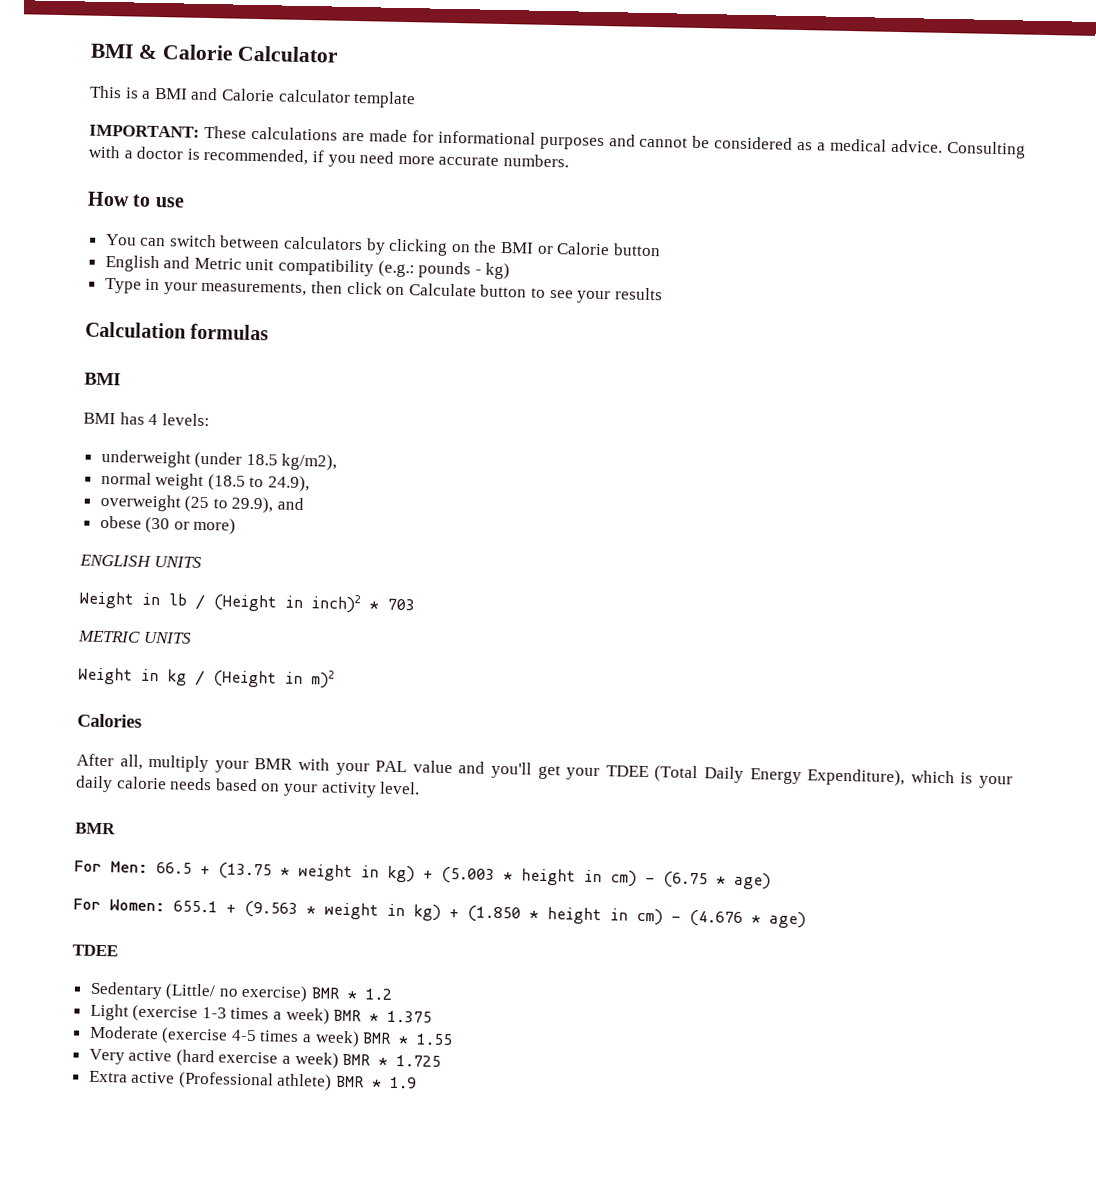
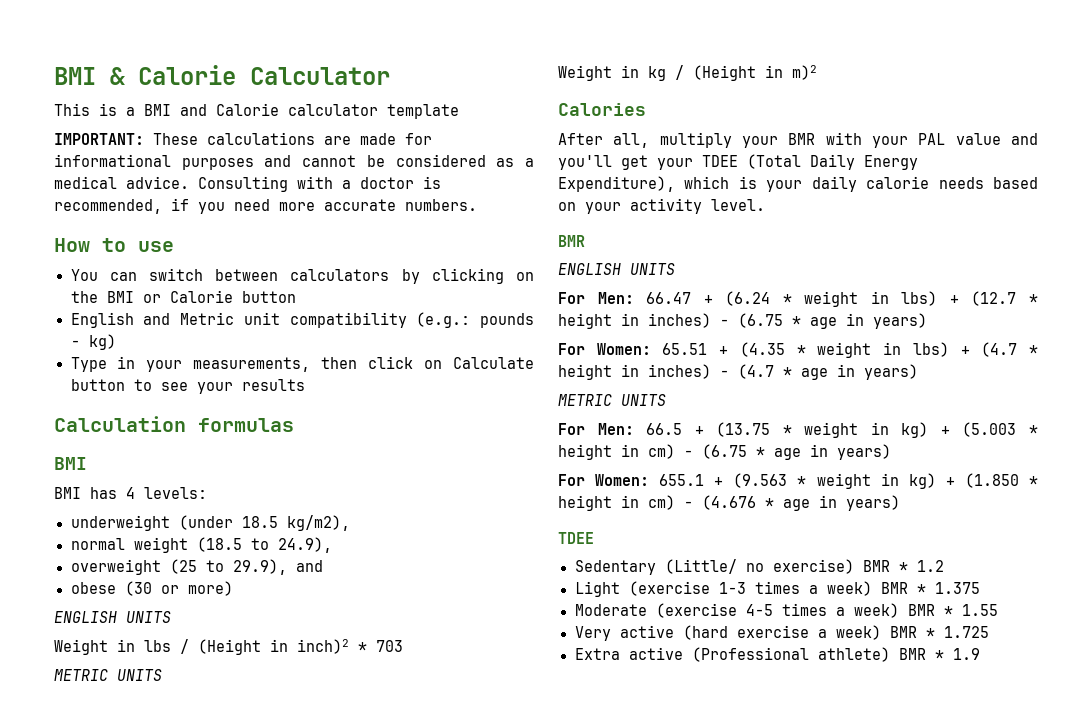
[168,593,187,606] lb -> [144,640,171,652] lbs
(116, 828) none -> [558,263,675,275] [558,291,1038,307] [558,313,927,329] [558,342,1038,358] [558,364,918,380] [558,394,666,406] // ENGLISH UNITS // For Men: 66.47 + (6.24 * weight in lbs) + (12.7 * height in inches) - (6.75 * age in years) // For Women: 65.51 + (4.35 * weight in lbs) + (4.7 * height in inches) - (4.7 * age in years) // METRIC UNITS
[734,872,771,890] age) -> [774,444,891,460] age in years)
[769,911,806,929] age) -> [783,495,900,511] age in years)

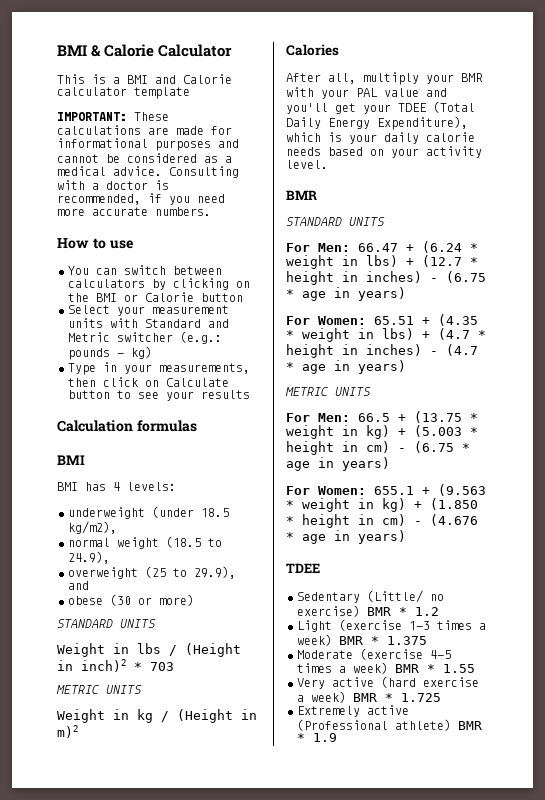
[70,312,407,328] English and Metric unit compatibility -> [68,305,229,316] [68,318,229,328] [68,332,173,342] Select your measurement units with Standard and Metric switcher
[54,611,117,623] ENGLISH -> [57,619,113,628] STANDARD
[558,263,621,275] ENGLISH -> [286,217,342,226] STANDARD
[574,648,620,660] Extra -> [297,706,360,717] Extremely

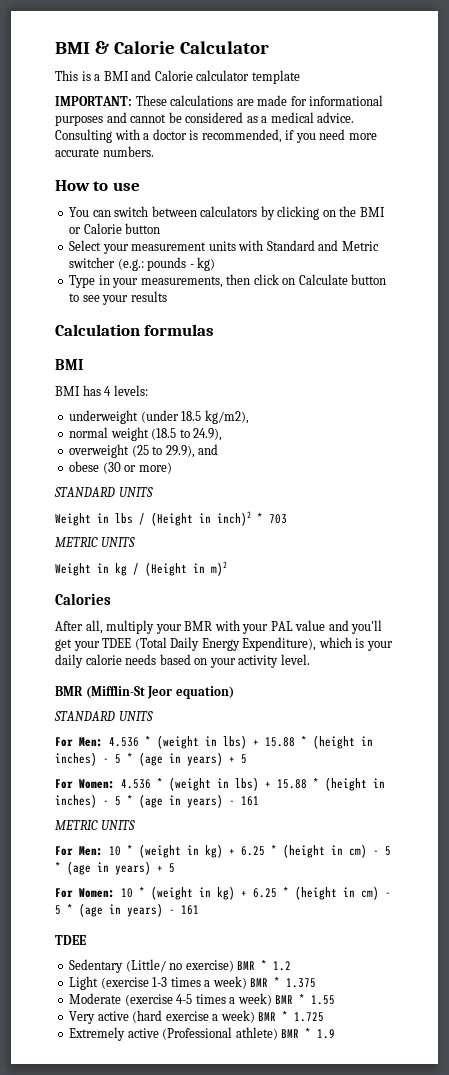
(317, 195) none -> [85,685,234,699] (Mifflin-St Jeor equation)
[358,241,478,253] [286,255,478,269] [286,271,486,285] [286,287,406,301] [286,314,478,326] [286,328,486,342] [286,344,478,358] [286,360,406,374] 66.47 + (6.24 * weight in lbs) + (12.7 * height in inches) - (6.75 * age in years) // For Women: 65.51 + (4.35 * weight in lbs) + (4.7 * height in inches) - (4.7 * age in years) -> [109,735,373,749] [55,752,247,766] [55,777,385,791] [55,794,259,808] 4.536 * (weight in lbs) + 15.88 * (height in inches) - 5 * (age in years) + 5 // For Women: 4.536 * (weight in lbs) + 15.88 * (height in inches) - 5 * (age in years) - 161
[358,411,478,423] [286,425,478,439] [286,441,470,455] [286,457,390,471] [286,484,486,496] [286,498,478,512] [286,514,478,528] [286,530,406,544] 66.5 + (13.75 * weight in kg) + (5.003 * height in cm) - (6.75 * age in years) // For Women: 655.1 + (9.563 * weight in kg) + (1.850 * height in cm) - (4.676 * age in years) -> [109,844,391,858] [55,861,175,875] [55,886,391,900] [55,903,199,917] 10 * (weight in kg) + 6.25 * (height in cm) - 5 * (age in years) + 5 // For Women: 10 * (weight in kg) + 6.25 * (height in cm) - 5 * (age in years) - 161

